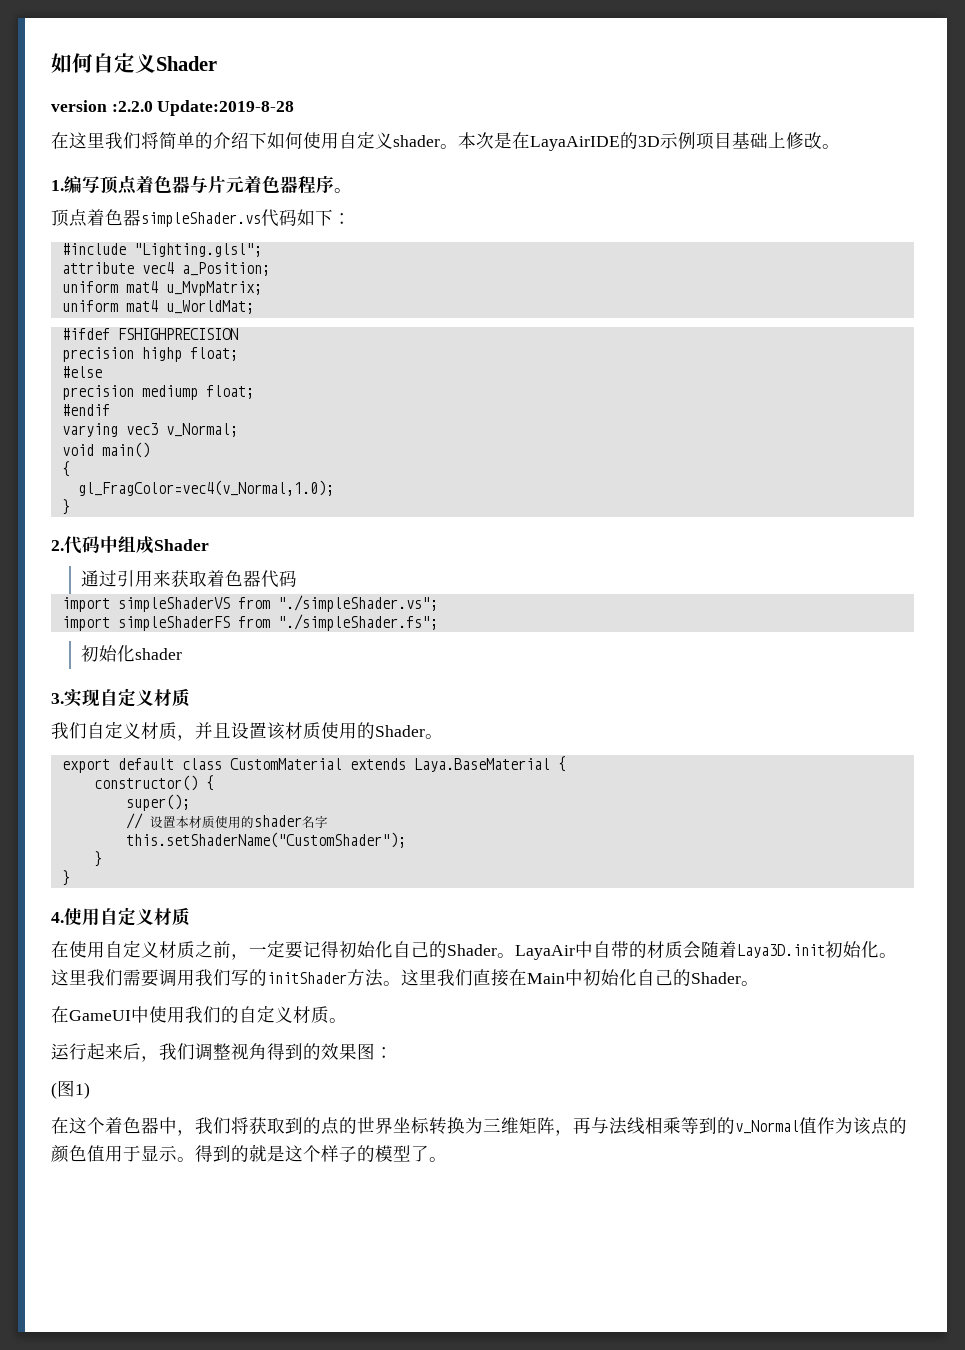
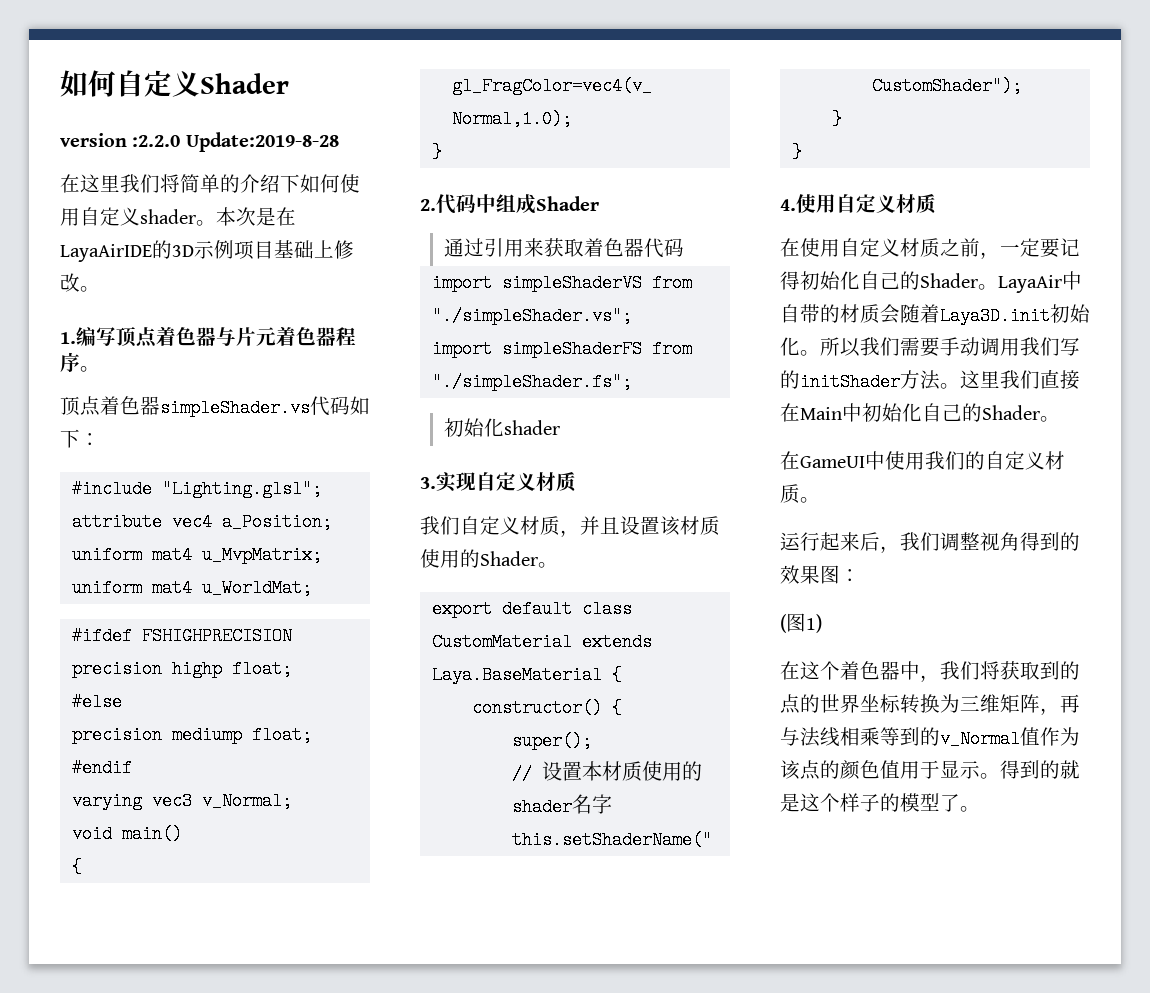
[51,969,87,986] 这里 -> [820,337,860,357] 所以
(159, 978) none -> [940,337,980,356] 手动

